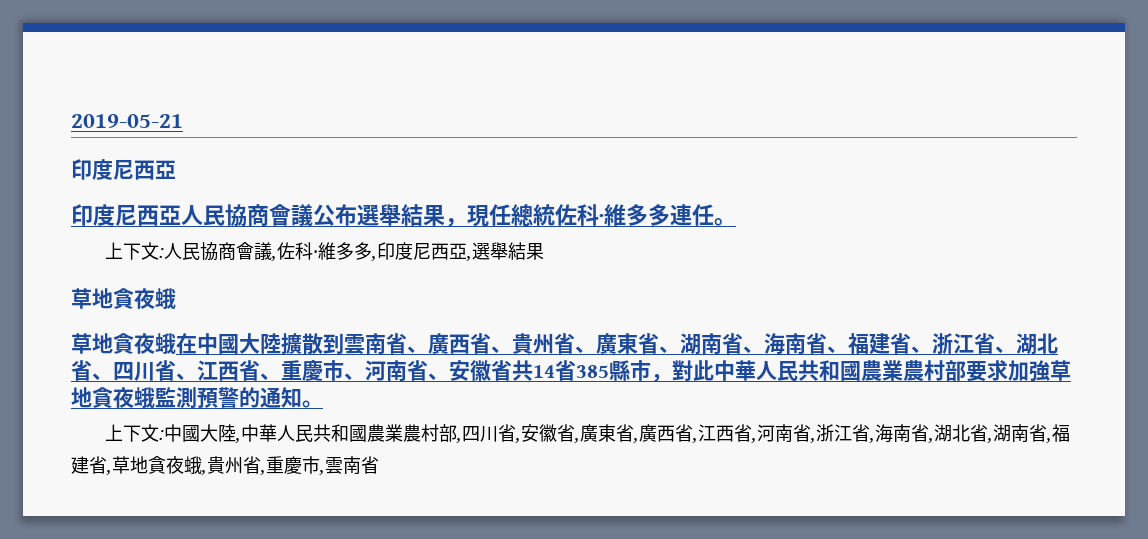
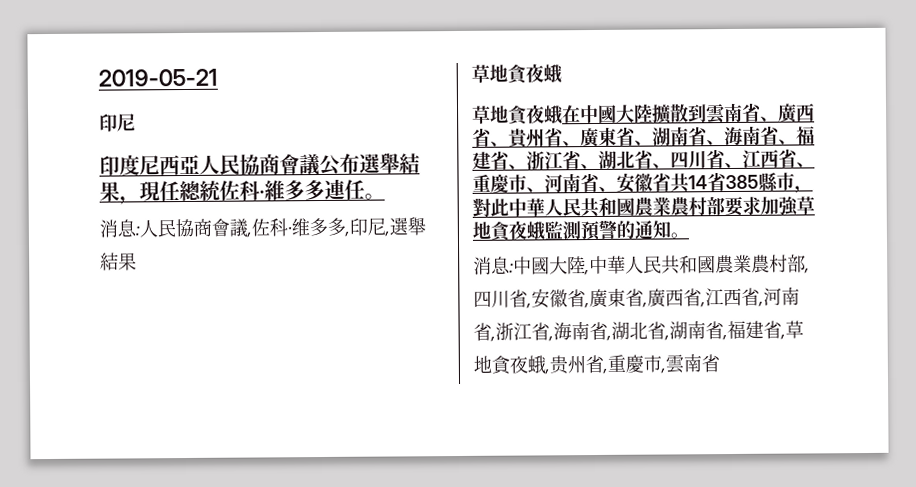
[92,159,176,180] 度尼西亞 -> [117,113,136,132] 尼
[104,242,159,260] 上下文 -> [99,219,137,238] 消息
[317,242,336,260] 維 -> [291,218,310,237] 维
[394,242,467,260] 度尼西亞 -> [367,217,386,236] 尼
[104,424,159,442] 上下文 -> [473,256,511,275] 消息
[207,456,225,474] 貴 -> [549,355,569,375] 贵

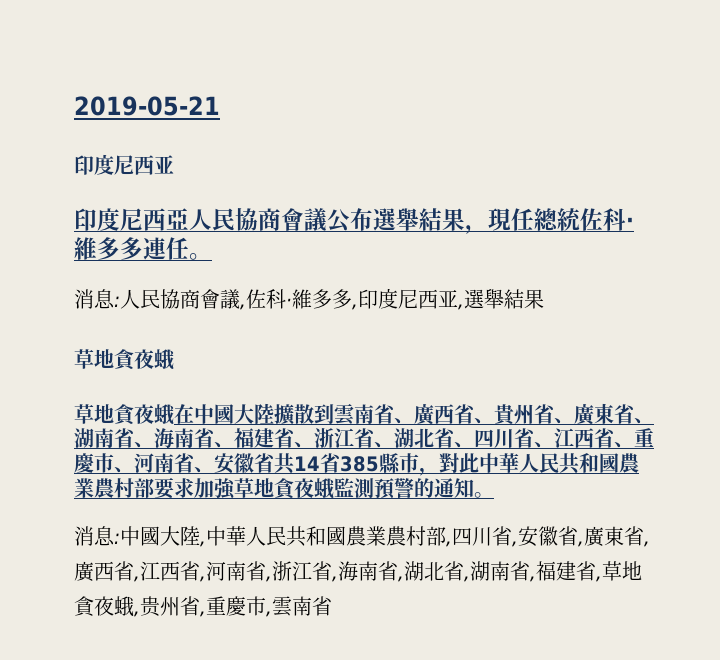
[117,113,136,132] 尼 -> [94,154,174,175] 度尼西亚
[291,218,310,237] 维 -> [292,289,312,309] 維
[367,217,386,236] 尼 -> [378,288,458,309] 度尼西亚

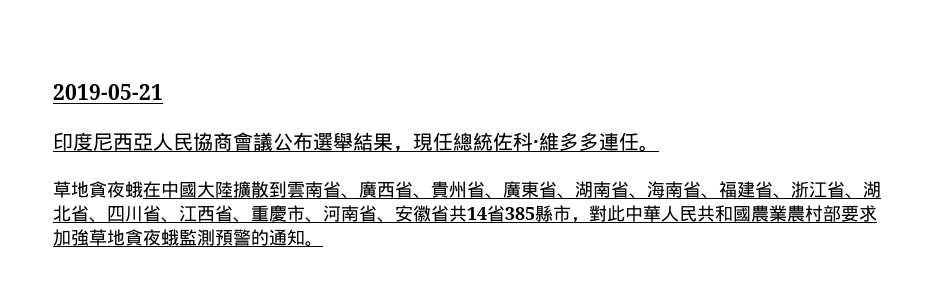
[74,154,174,175] // 印度尼西亚 -> (163, 92) none
[74,288,544,310] [74,349,175,371] // 消息:人民協商會議,佐科·維多多,印度尼西亚,選舉結果 // 草地貪夜蛾 -> (659, 148) none
[74,526,650,547] [74,561,642,582] [74,596,332,617] // 消息:中國大陸,中華人民共和國農業農村部,四川省,安徽省,廣東省,廣西省,江西省,河南省,浙江省,海南省,湖北省,湖南省,福建省,草地貪夜蛾,贵州省,重慶市,雲南省 -> (323, 244) none

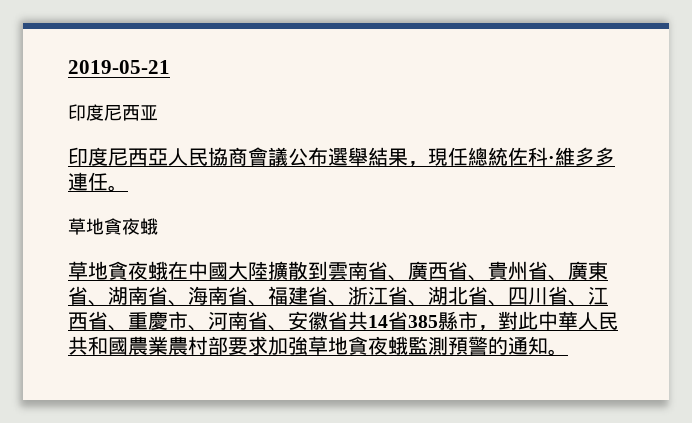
(163, 92) none -> [68,104,158,121] // 印度尼西亚
(143, 189) none -> [68,261,168,280] // 草地貪夜蛾

